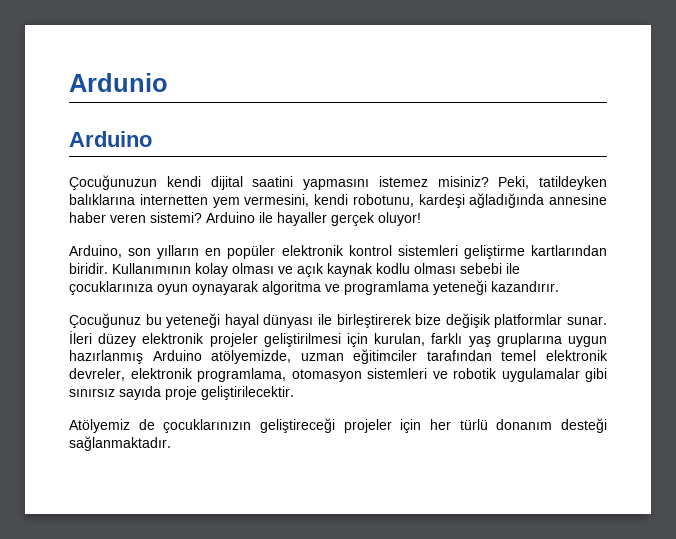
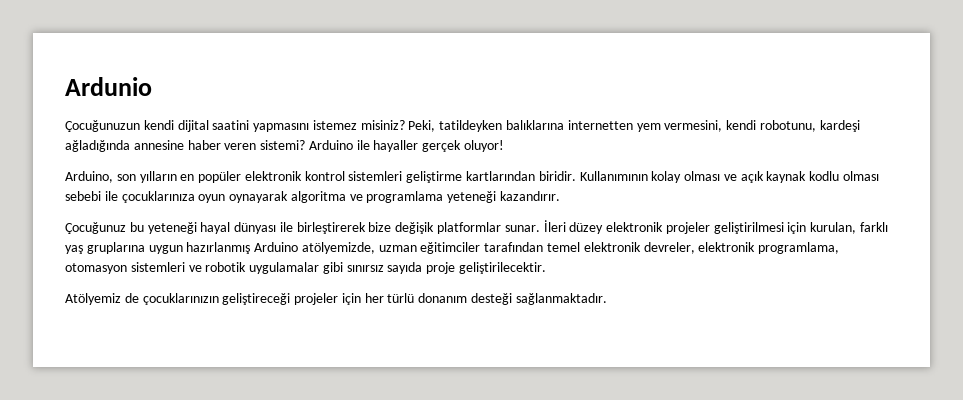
[69,131,152,147] // Arduino -> (152, 86) none

